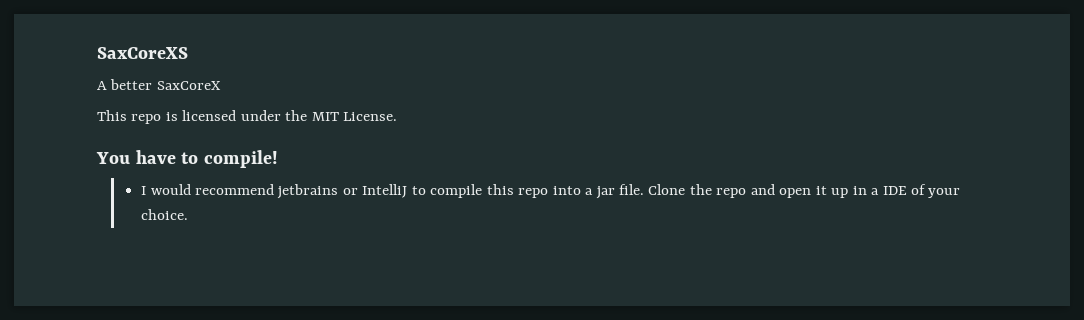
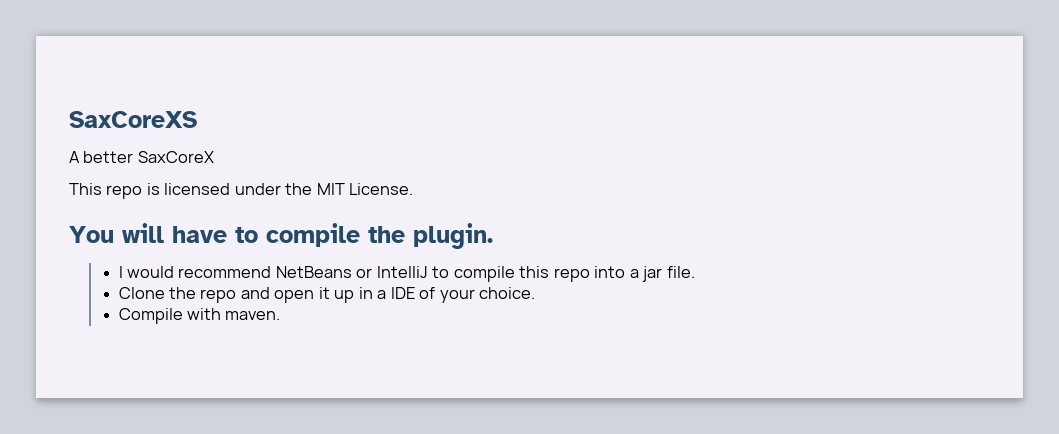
(130, 158) none -> [122,223,164,243] will
[204,150,279,168] compile! -> [266,223,493,249] compile the plugin.
[277,184,339,199] jetbrains -> [275,266,352,278] NetBeans
(644, 189) none -> (695, 272) //
(189, 214) none -> [118,308,281,324] // Compile with maven.

